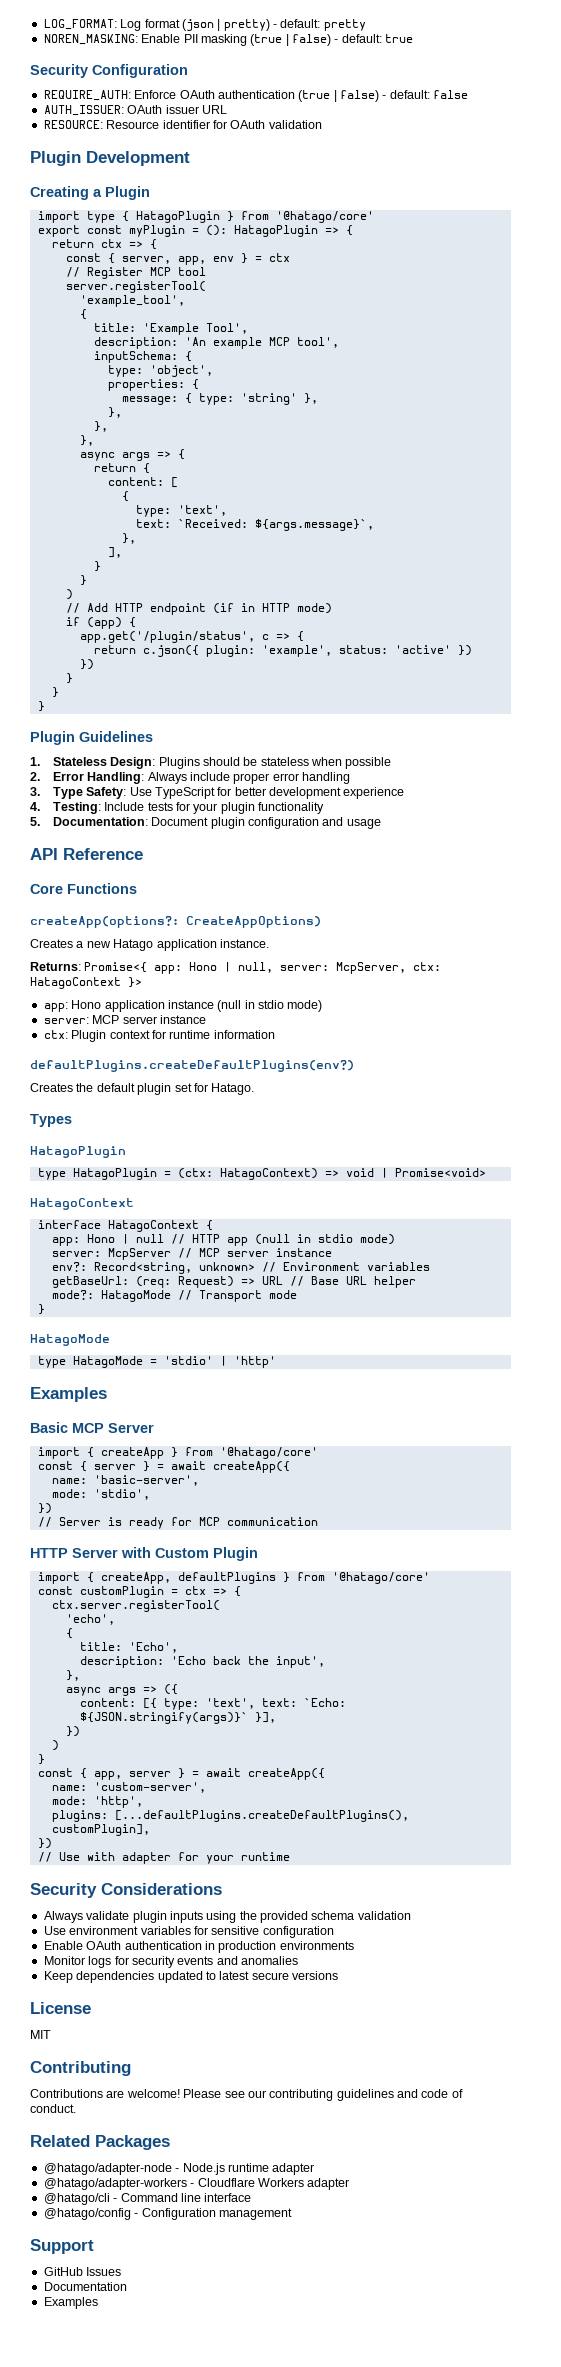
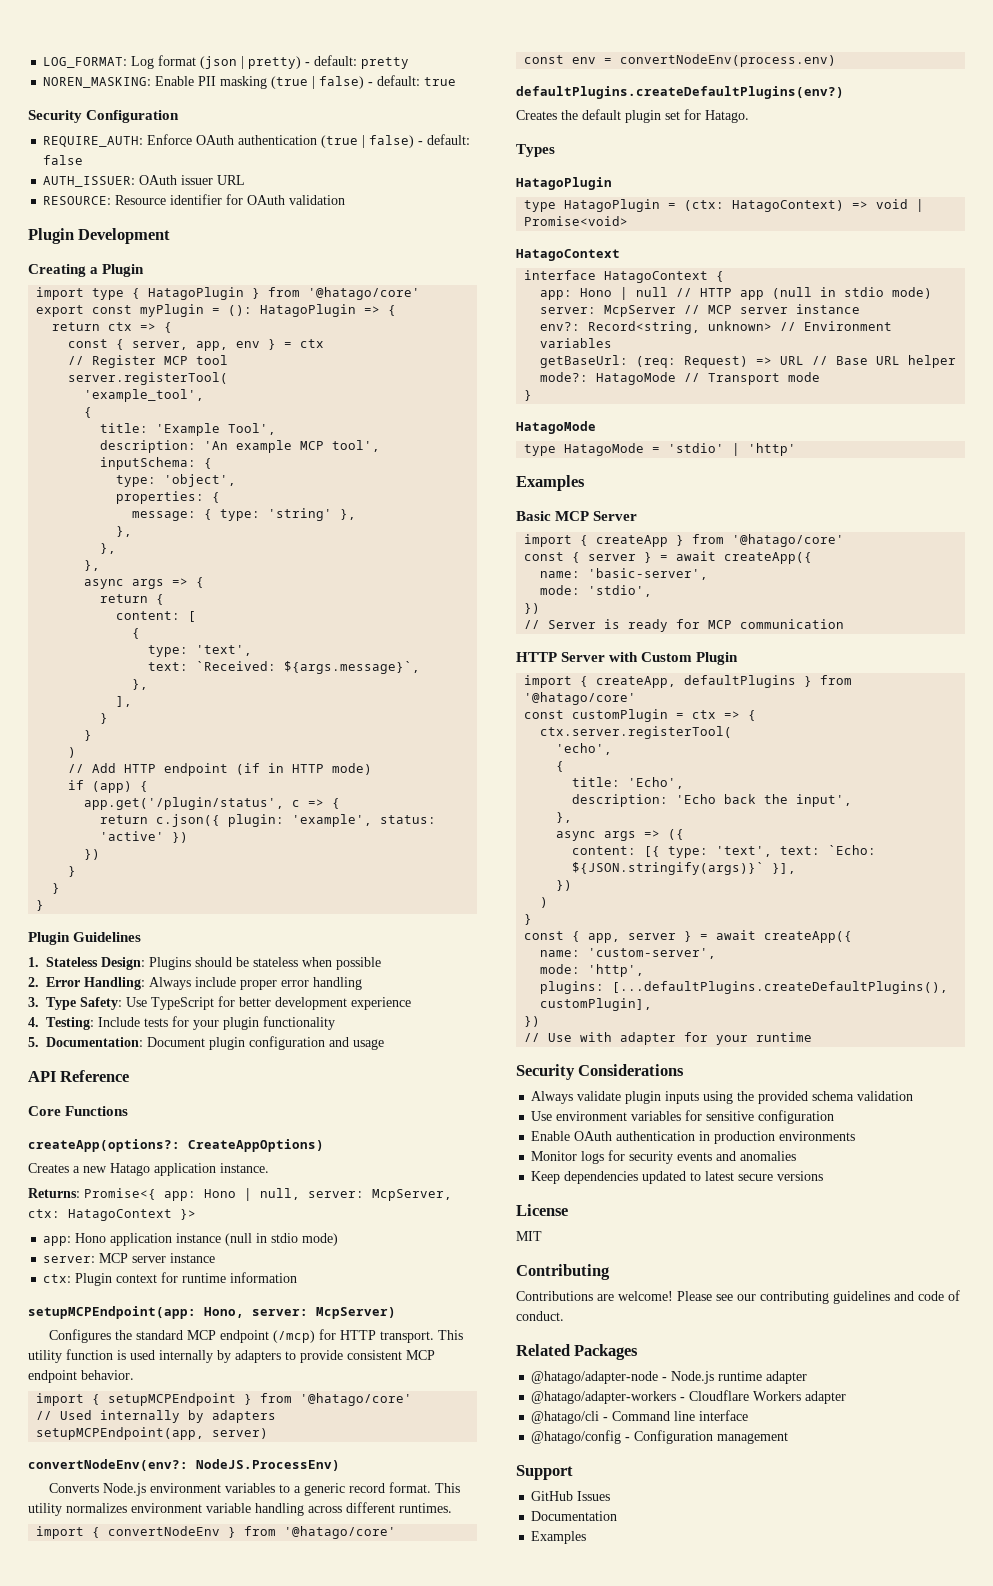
(275, 1034) none -> [28,1306,396,1319] [49,1329,464,1343] [28,1349,435,1363] [28,1370,134,1383] [36,1393,413,1406] [36,1410,277,1423] [36,1427,269,1440] [28,1459,340,1471] [49,1482,461,1496] [28,1502,452,1516] [36,1526,397,1539] [524,54,837,67] // setupMCPEndpoint(app: Hono, server: McpServer) // Configures the standard MCP endpoint (/mcp) for HTTP transport. This utility function is used internally by adapters to provide consistent MCP endpoint behavior. // import { setupMCPEndpoint } from '@hatago/core' // // Used internally by adapters // setupMCPEndpoint(app, server) // convertNodeEnv(env?: NodeJS.ProcessEnv) // Converts Node.js environment variables to a generic record format. This utility normalizes environment variable handling across different runtimes. // import { convertNodeEnv } from '@hatago/core' // const env = convertNodeEnv(process.env)

